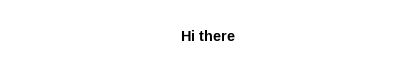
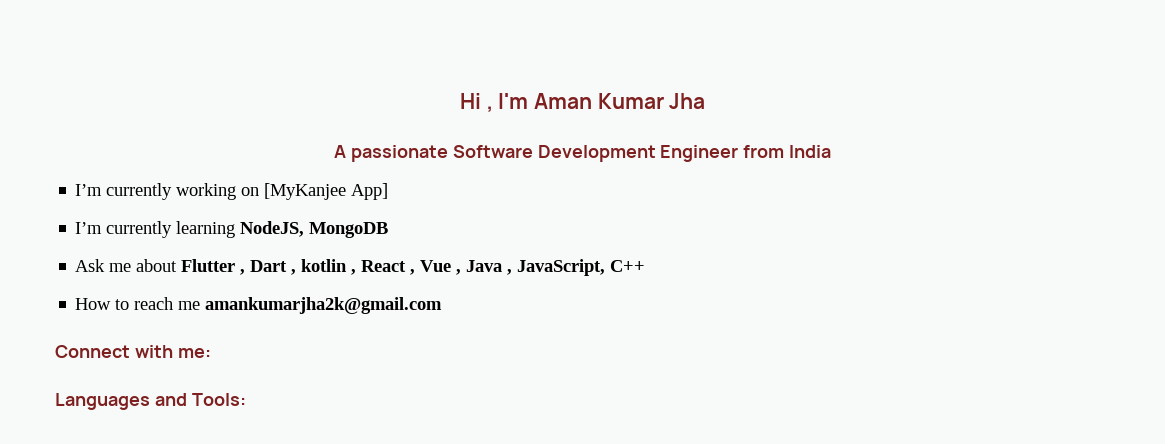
[199,30,235,41] there -> [486,93,706,112] [333,145,832,162] [75,183,389,200] [75,221,389,238] [75,259,646,276] [75,297,443,314] [55,345,211,358] [55,393,246,410] , I'm Aman Kumar Jha // A passionate Software Development Engineer from India // I’m currently working on [MyKanjee App] // I’m currently learning NodeJS, MongoDB // Ask me about Flutter , Dart , kotlin , React , Vue , Java , JavaScript, C++ // How to reach me amankumarjha2k@gmail.com // Connect with me: // Languages and Tools:

